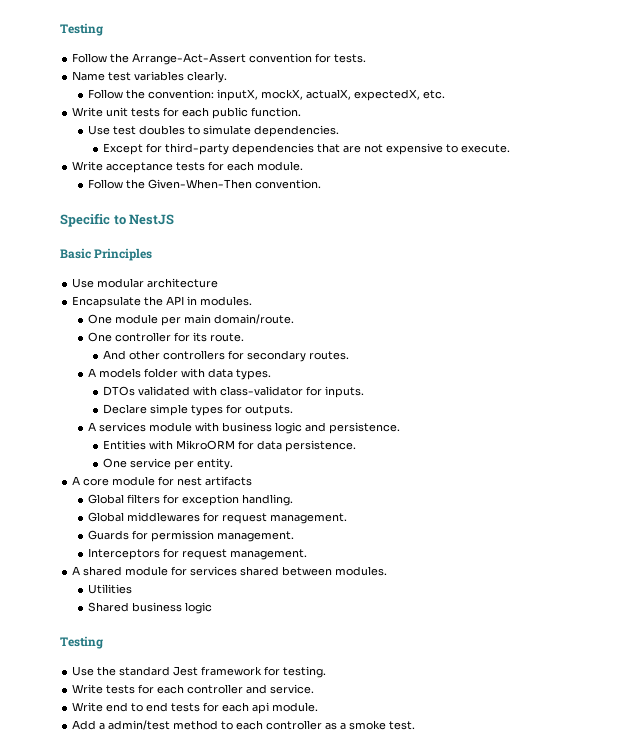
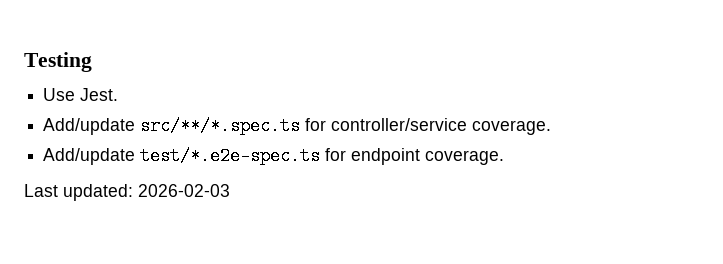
[60,23,103,36] [72,53,367,65] [72,71,228,83] [87,89,445,101] [72,107,302,119] [87,125,339,137] [103,143,511,155] [72,161,304,173] [87,179,321,189] [60,213,175,227] [60,248,153,261] [72,278,219,288] [72,296,253,308] [87,314,294,326] [87,332,244,342] [103,350,350,362] [87,368,271,380] [103,386,365,398] [103,404,294,416] [87,422,400,434] [103,440,357,452] [103,458,234,470] [72,476,253,486] [87,494,293,506] [87,512,347,524] [87,530,294,542] [87,548,307,560] [72,566,388,576] [87,584,132,594] [87,602,212,614] [60,636,103,649] [72,666,327,678] [72,684,315,694] [72,702,319,714] [72,720,416,730] Testing // Follow the Arrange-Act-Assert convention for tests. // Name test variables clearly. // Follow the convention: inputX, mockX, actualX, expectedX, etc. // Write unit tests for each public function. // Use test doubles to simulate dependencies. // Except for third-party dependencies that are not expensive to execute. // Write acceptance tests for each module. // Follow the Given-When-Then convention. // Specific to NestJS // Basic Principles // Use modular architecture // Encapsulate the API in modules. // One module per main domain/route. // One controller for its route. // And other controllers for secondary routes. // A models folder with data types. // DTOs validated with class-validator for inputs. // Declare simple types for outputs. // A services module with business logic and persistence. // Entities with MikroORM for data persistence. // One service per entity. // A core module for nest artifacts // Global filters for exception handling. // Global middlewares for request management. // Guards for permission management. // Interceptors for request management. // A shared module for services shared between modules. // Utilities // Shared business logic // Testing // Use the standard Jest framework for testing. // Write tests for each controller and service. // Write end to end tests for each api module. // Add a admin/test method to each controller as a smoke test. -> [24,52,92,72] [43,88,119,101] [43,117,552,135] [43,147,505,165] [24,184,230,201] Testing // Use Jest. // Add/update src/**/*.spec.ts for controller/service coverage. // Add/update test/*.e2e-spec.ts for endpoint coverage. // Last updated: 2026-02-03

